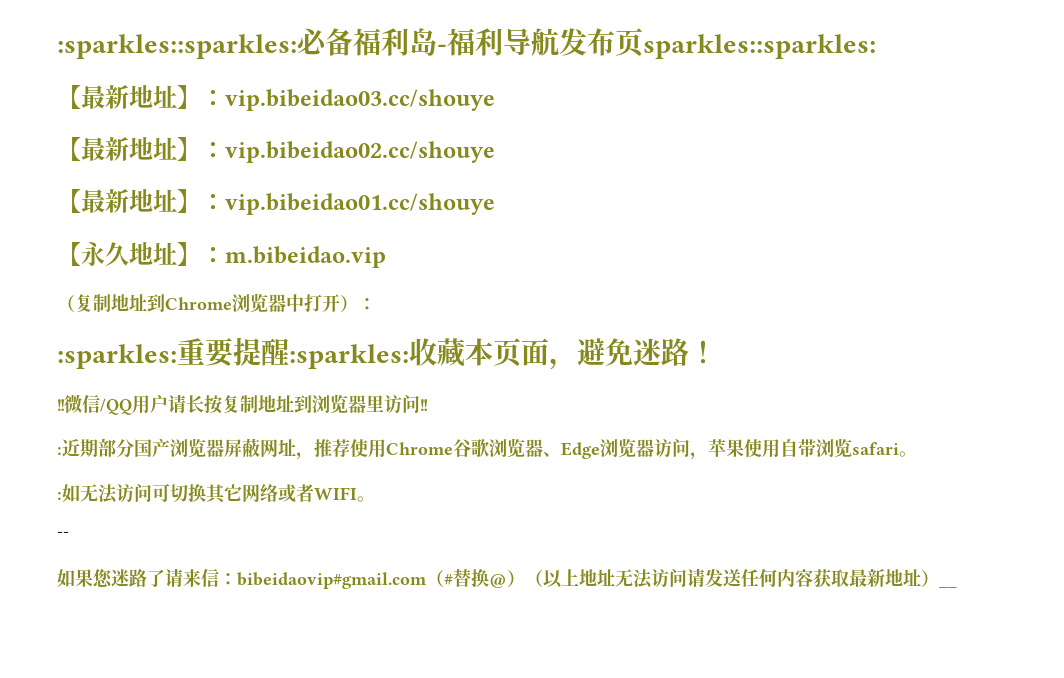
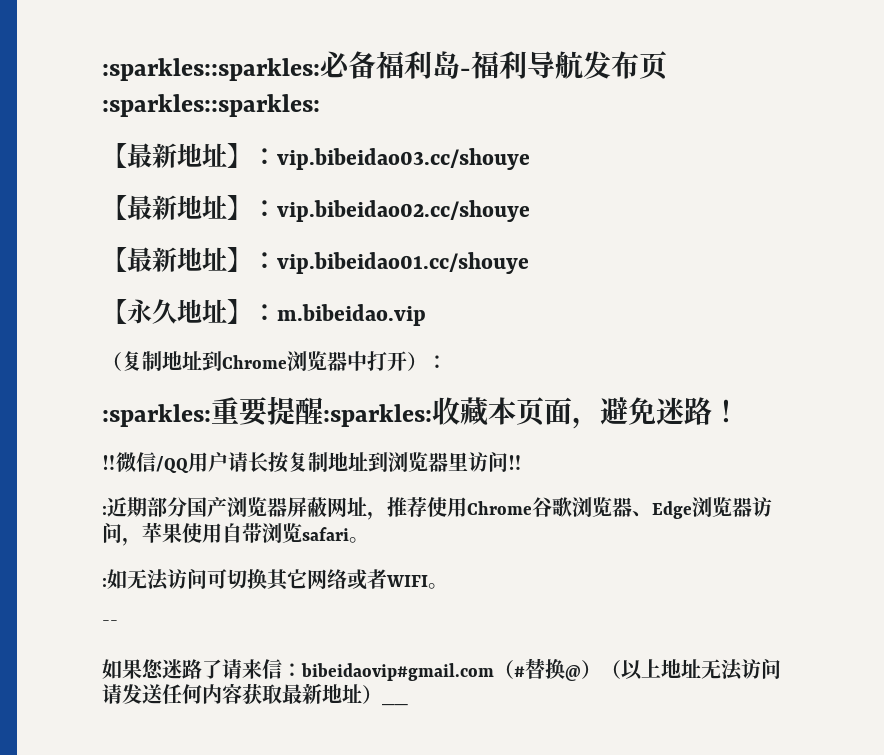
[643,34,876,59] sparkles::sparkles: -> [102,94,320,117] :sparkles::sparkles:

